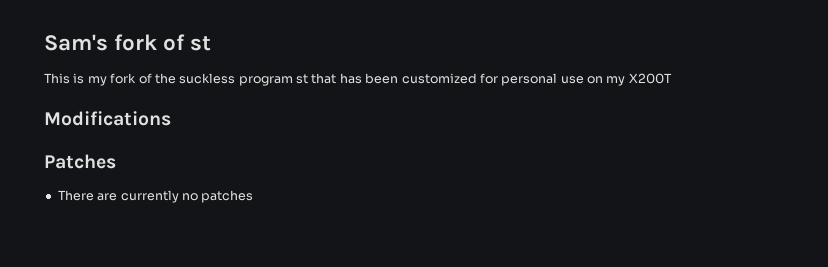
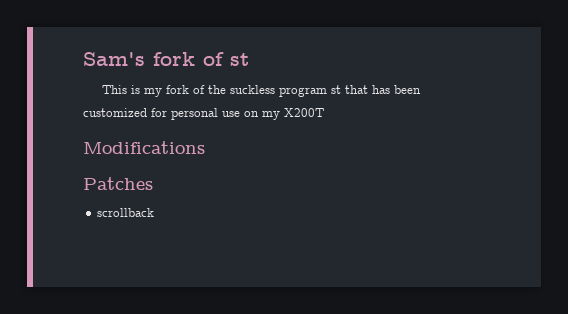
[57,190,254,203] There are currently no patches -> [97,208,155,217] scrollback

